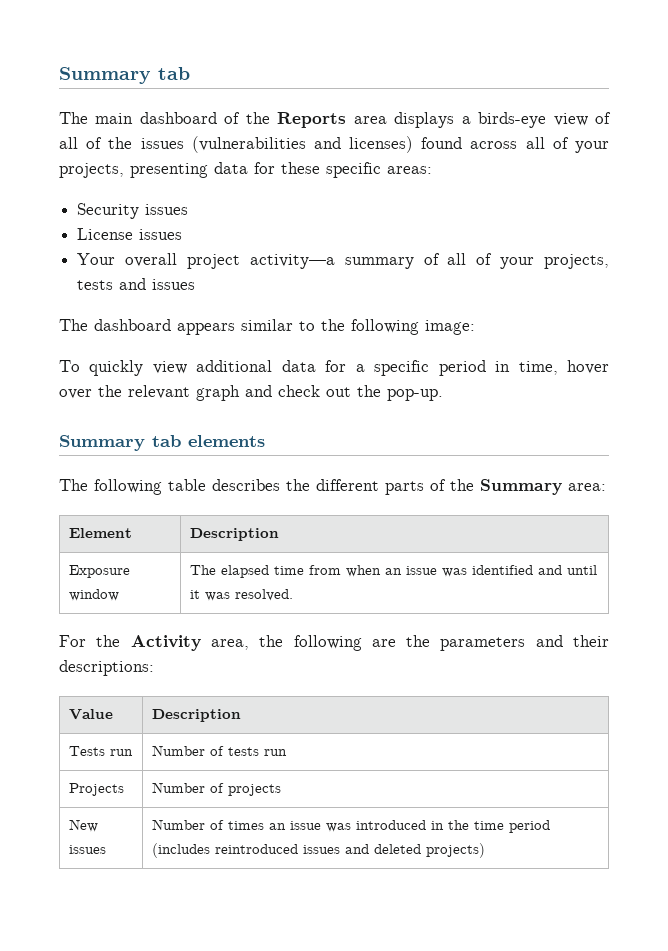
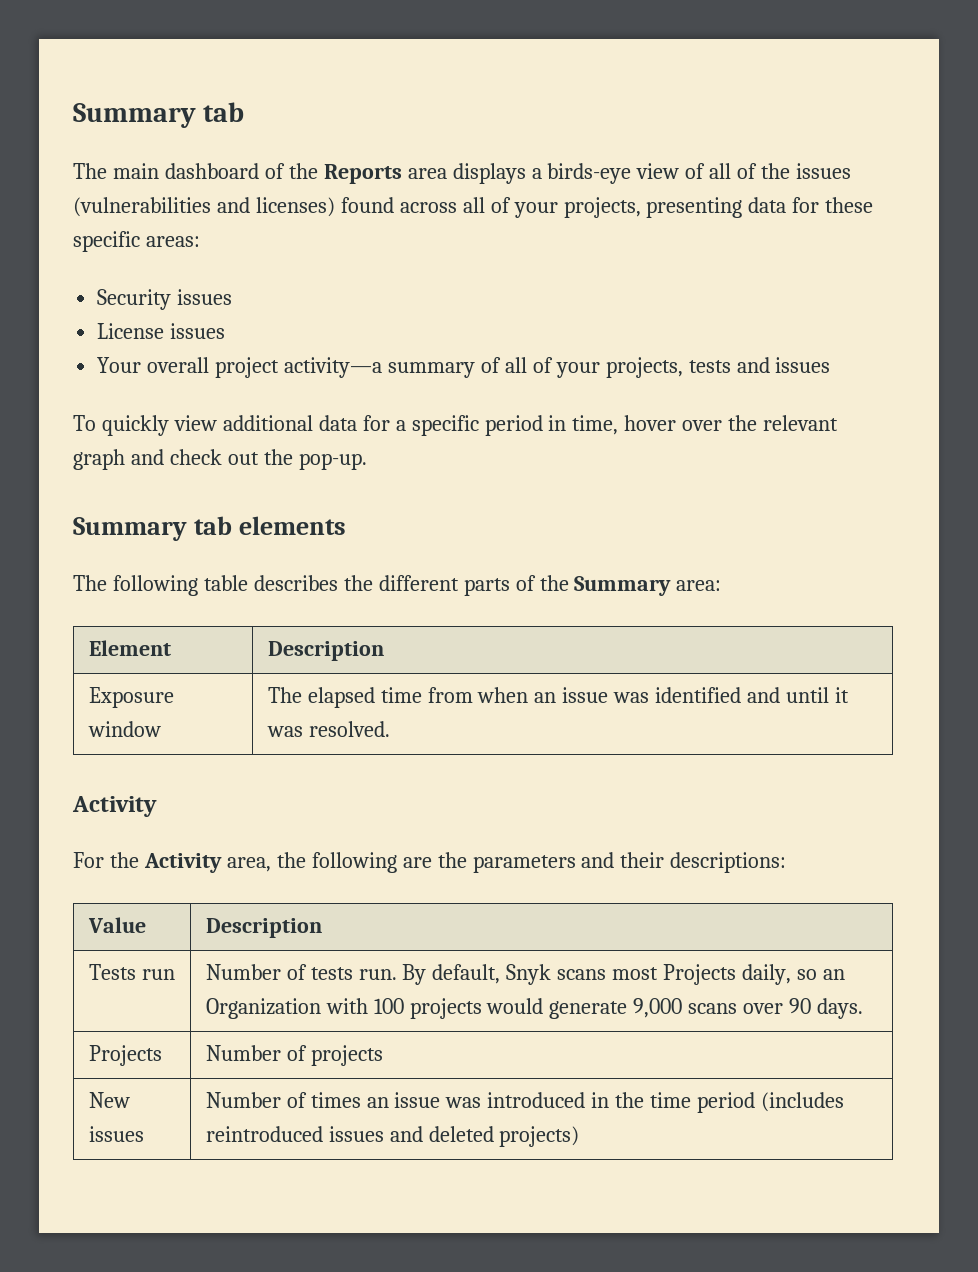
[59,319,475,335] // The dashboard appears similar to the following image: -> (831, 365) none
(293, 595) none -> [72,796,157,817] // Activity
[263,749,287,756] run -> [358,964,845,985] [205,998,864,1019] run. By default, Snyk scans most Projects daily, so an Organization with 100 projects would generate 9,000 scans over 90 days.

